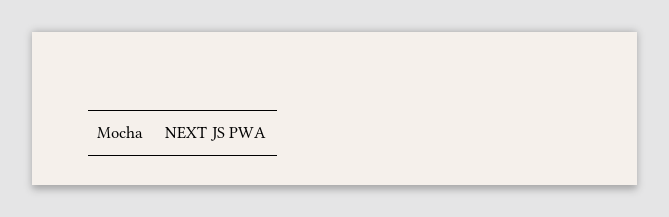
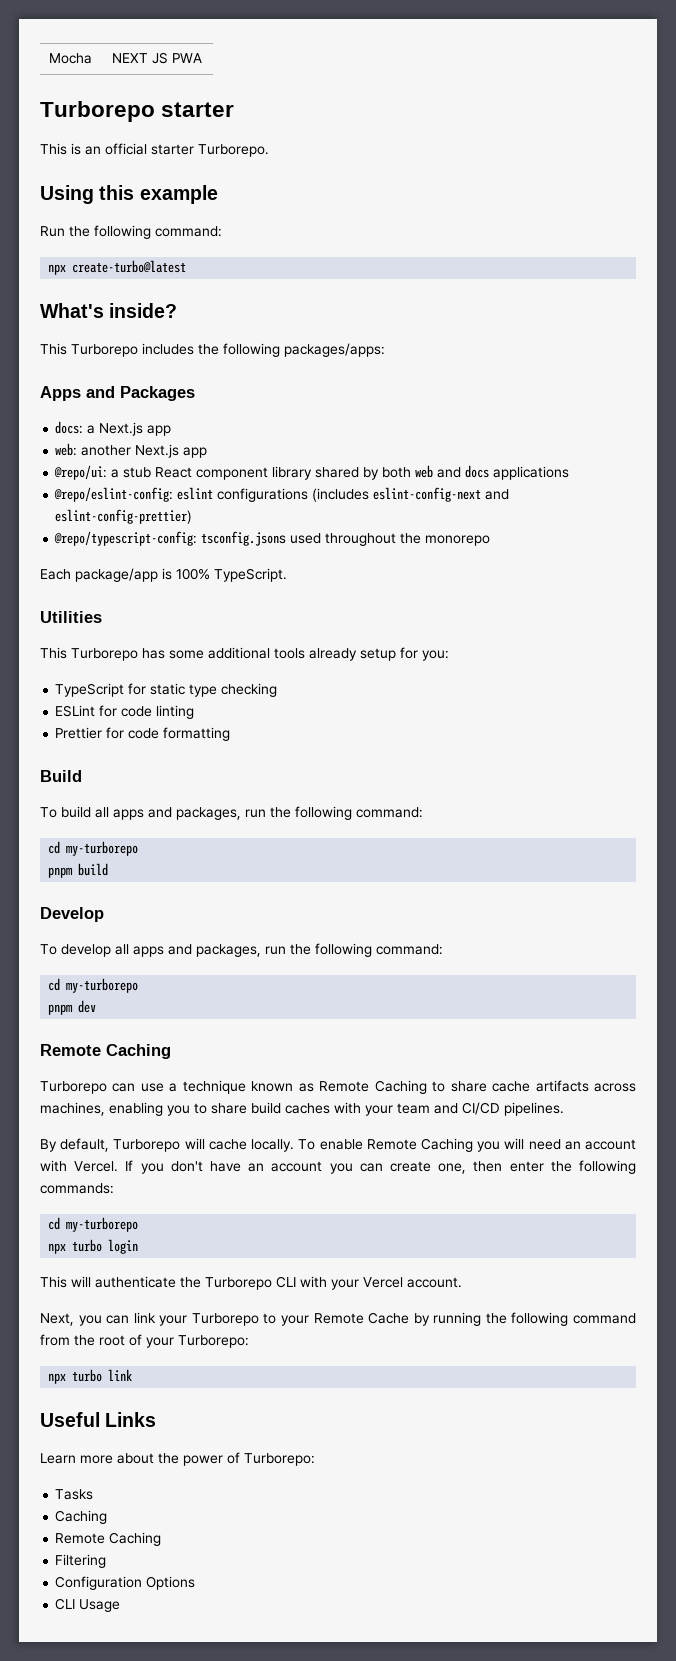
(266, 132) none -> [40,101,235,122] [40,143,269,157] [40,185,218,204] [40,225,222,239] [48,260,187,275] [40,303,178,318] [40,343,385,357] [40,386,195,401] [55,421,172,436] [55,443,208,458] [54,465,570,480] [54,487,510,502] [55,509,193,524] [54,531,491,546] [40,568,287,582] [40,611,102,623] [40,647,449,661] [55,683,278,697] [55,705,195,719] [55,727,231,741] [40,770,82,782] [40,806,423,820] [48,841,139,856] [48,863,109,878] [40,907,104,922] [40,943,443,957] [48,978,139,993] [48,1000,97,1015] [40,1044,171,1059] [40,1080,636,1094] [40,1102,564,1116] [40,1138,636,1152] [40,1160,636,1174] [40,1183,114,1194] [48,1217,139,1232] [48,1239,139,1254] [40,1276,462,1290] [40,1312,636,1326] [40,1334,249,1348] [48,1369,133,1384] [40,1412,157,1427] [40,1452,315,1466] [55,1489,94,1500] [55,1510,108,1524] [55,1532,162,1546] [55,1554,107,1568] [55,1576,196,1590] [55,1598,121,1612] // Turborepo starter // This is an official starter Turborepo. // Using this example // Run the following command: // npx create-turbo@latest // What's inside? // This Turborepo includes the following packages/apps: // Apps and Packages // docs: a Next.js app // web: another Next.js app // @repo/ui: a stub React component library shared by both web and docs applications // @repo/eslint-config: eslint configurations (includes eslint-config-next and eslint-config-prettier) // @repo/typescript-config: tsconfig.jsons used throughout the monorepo // Each package/app is 100% TypeScript. // Utilities // This Turborepo has some additional tools already setup for you: // TypeScript for static type checking // ESLint for code linting // Prettier for code formatting // Build // To build all apps and packages, run the following command: // cd my-turborepo // pnpm build // Develop // To develop all apps and packages, run the following command: // cd my-turborepo // pnpm dev // Remote Caching // Turborepo can use a technique known as Remote Caching to share cache artifacts across machines, enabling you to share build caches with your team and CI/CD pipelines. // By default, Turborepo will cache locally. To enable Remote Caching you will need an account with Vercel. If you don't have an account you can create one, then enter the following commands: // cd my-turborepo // npx turbo login // This will authenticate the Turborepo CLI with your Vercel account. // Next, you can link your Turborepo to your Remote Cache by running the following command from the root of your Turborepo: // npx turbo link // Useful Links // Learn more about the power of Turborepo: // Tasks // Caching // Remote Caching // Filtering // Configuration Options // CLI Usage

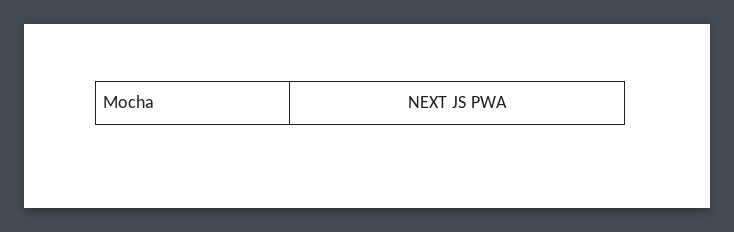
[40,101,235,122] [40,143,269,157] [40,185,218,204] [40,225,222,239] [48,260,187,275] [40,303,178,318] [40,343,385,357] [40,386,195,401] [55,421,172,436] [55,443,208,458] [54,465,570,480] [54,487,510,502] [55,509,193,524] [54,531,491,546] [40,568,287,582] [40,611,102,623] [40,647,449,661] [55,683,278,697] [55,705,195,719] [55,727,231,741] [40,770,82,782] [40,806,423,820] [48,841,139,856] [48,863,109,878] [40,907,104,922] [40,943,443,957] [48,978,139,993] [48,1000,97,1015] [40,1044,171,1059] [40,1080,636,1094] [40,1102,564,1116] [40,1138,636,1152] [40,1160,636,1174] [40,1183,114,1194] [48,1217,139,1232] [48,1239,139,1254] [40,1276,462,1290] [40,1312,636,1326] [40,1334,249,1348] [48,1369,133,1384] [40,1412,157,1427] [40,1452,315,1466] [55,1489,94,1500] [55,1510,108,1524] [55,1532,162,1546] [55,1554,107,1568] [55,1576,196,1590] [55,1598,121,1612] // Turborepo starter // This is an official starter Turborepo. // Using this example // Run the following command: // npx create-turbo@latest // What's inside? // This Turborepo includes the following packages/apps: // Apps and Packages // docs: a Next.js app // web: another Next.js app // @repo/ui: a stub React component library shared by both web and docs applications // @repo/eslint-config: eslint configurations (includes eslint-config-next and eslint-config-prettier) // @repo/typescript-config: tsconfig.jsons used throughout the monorepo // Each package/app is 100% TypeScript. // Utilities // This Turborepo has some additional tools already setup for you: // TypeScript for static type checking // ESLint for code linting // Prettier for code formatting // Build // To build all apps and packages, run the following command: // cd my-turborepo // pnpm build // Develop // To develop all apps and packages, run the following command: // cd my-turborepo // pnpm dev // Remote Caching // Turborepo can use a technique known as Remote Caching to share cache artifacts across machines, enabling you to share build caches with your team and CI/CD pipelines. // By default, Turborepo will cache locally. To enable Remote Caching you will need an account with Vercel. If you don't have an account you can create one, then enter the following commands: // cd my-turborepo // npx turbo login // This will authenticate the Turborepo CLI with your Vercel account. // Next, you can link your Turborepo to your Remote Cache by running the following command from the root of your Turborepo: // npx turbo link // Useful Links // Learn more about the power of Turborepo: // Tasks // Caching // Remote Caching // Filtering // Configuration Options // CLI Usage -> (507, 102) none

